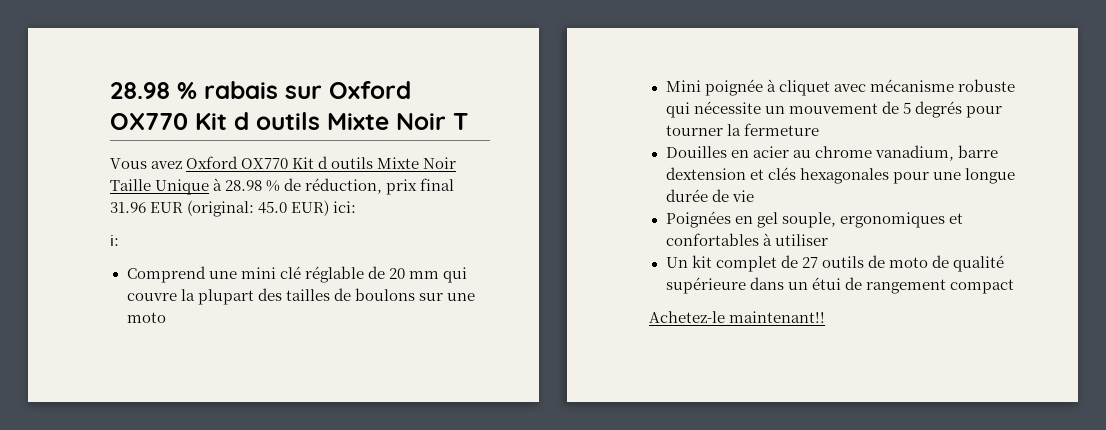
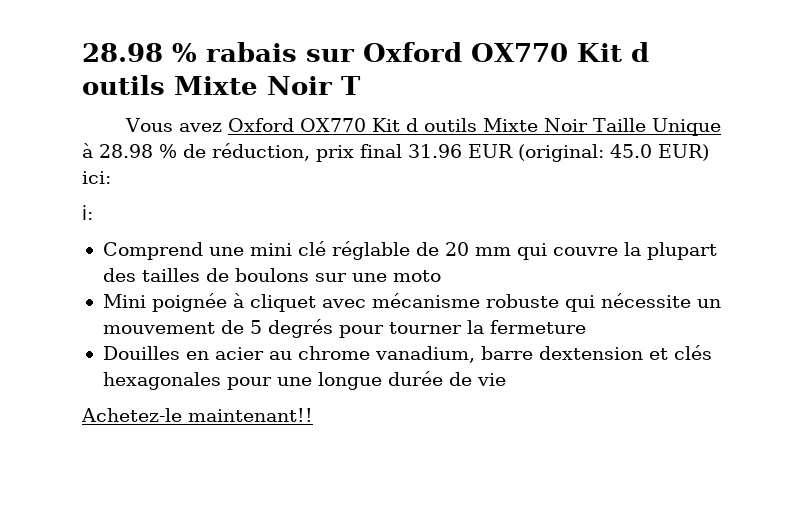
[665,211,963,228] [665,233,828,246] [665,255,1004,272] [665,277,1014,294] // Poignées en gel souple, ergonomiques et confortables à utiliser // Un kit complet de 27 outils de moto de qualité supérieure dans un étui de rangement compact -> (506, 379) none

